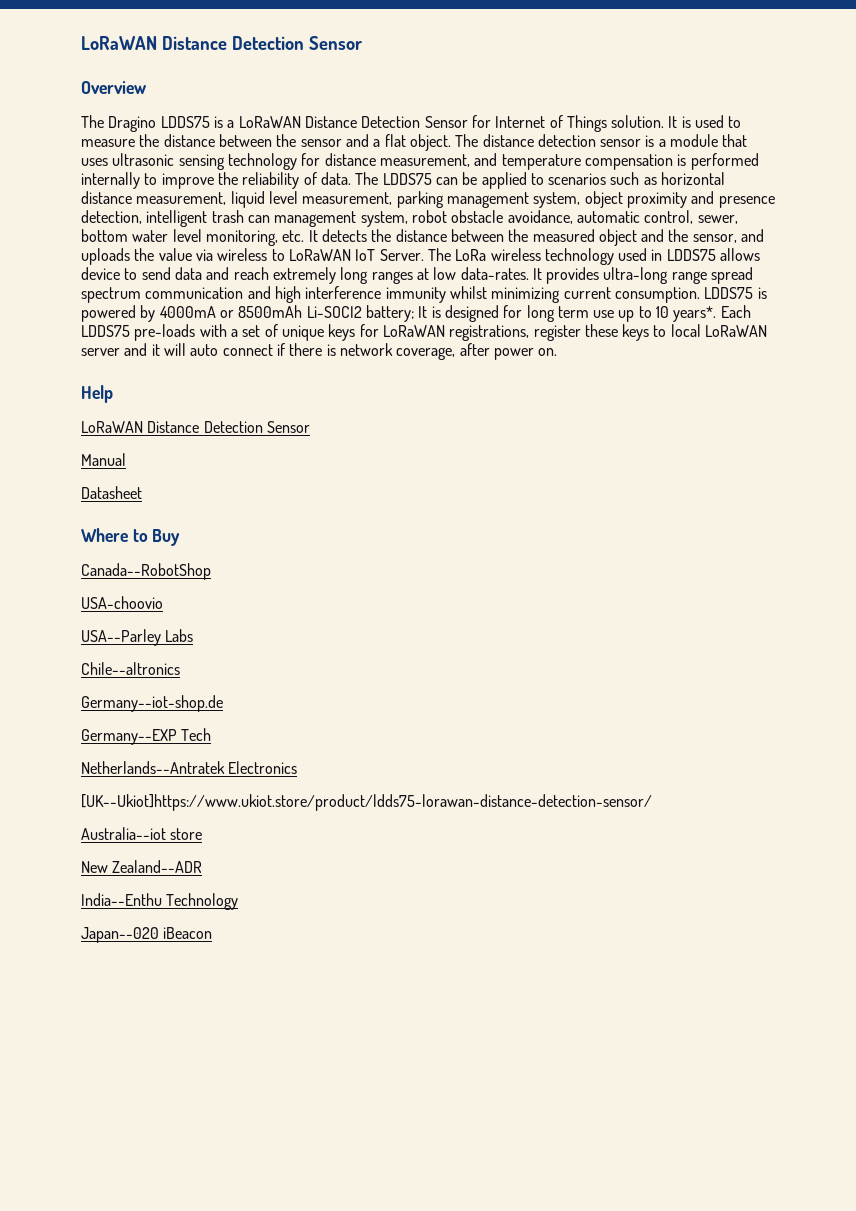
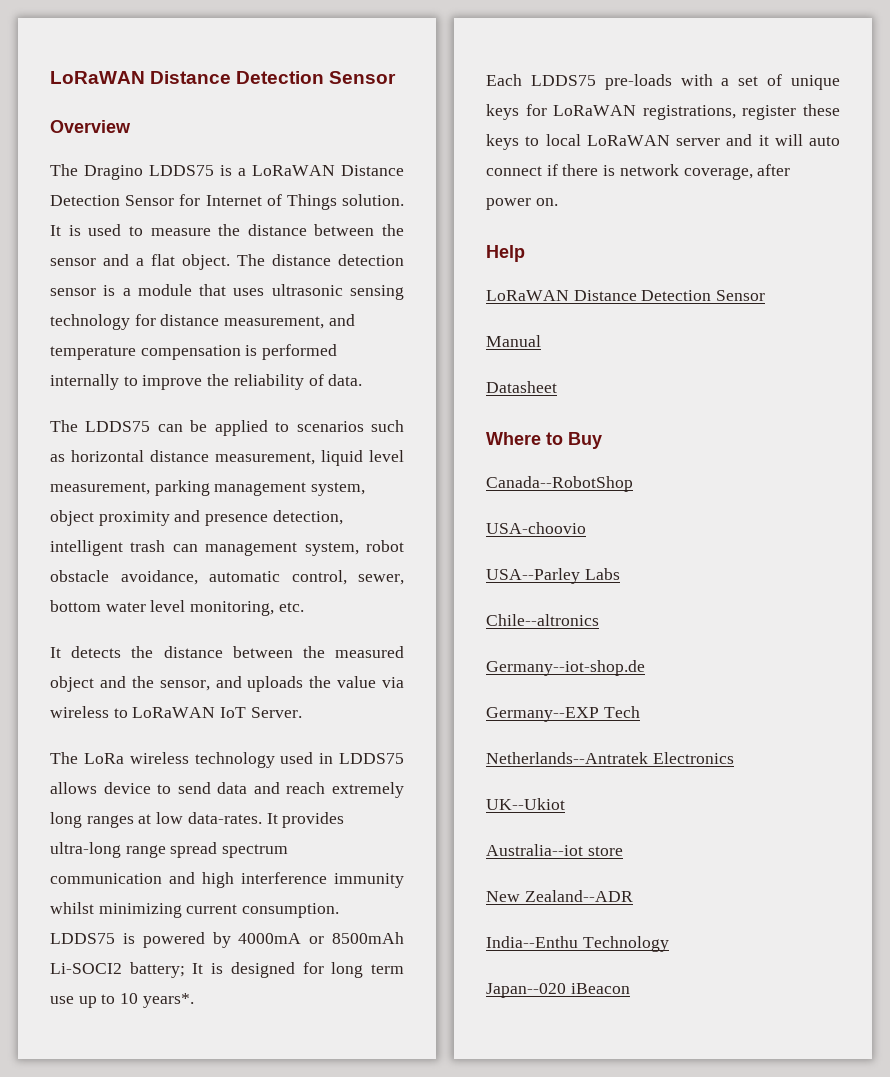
(351, 178) none -> (363, 380) //
(305, 236) none -> (304, 607) //
(424, 255) none -> (302, 712) //
(717, 314) none -> (194, 1000) //
[81,794,652,811] [UK--Ukiot]https://www.ukiot.store/product/ldds75-lorawan-distance-detection-sensor/ -> [486,798,565,810] UK--Ukiot

